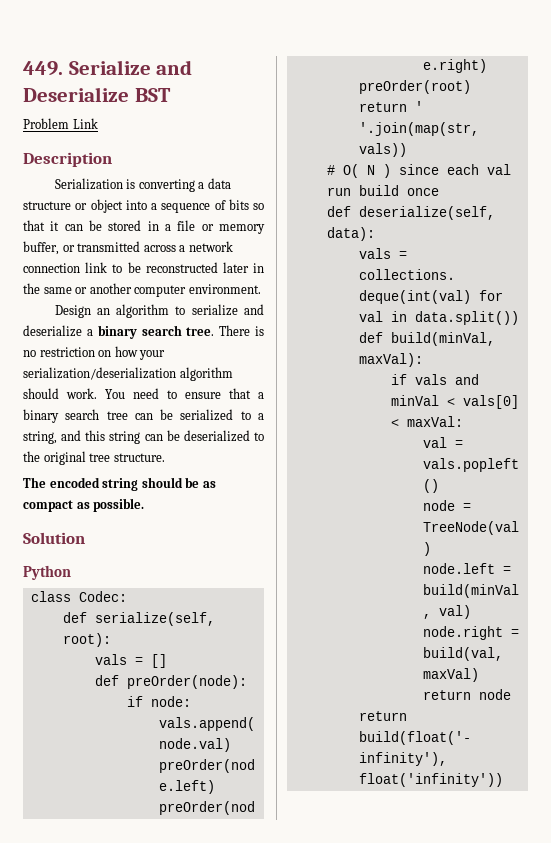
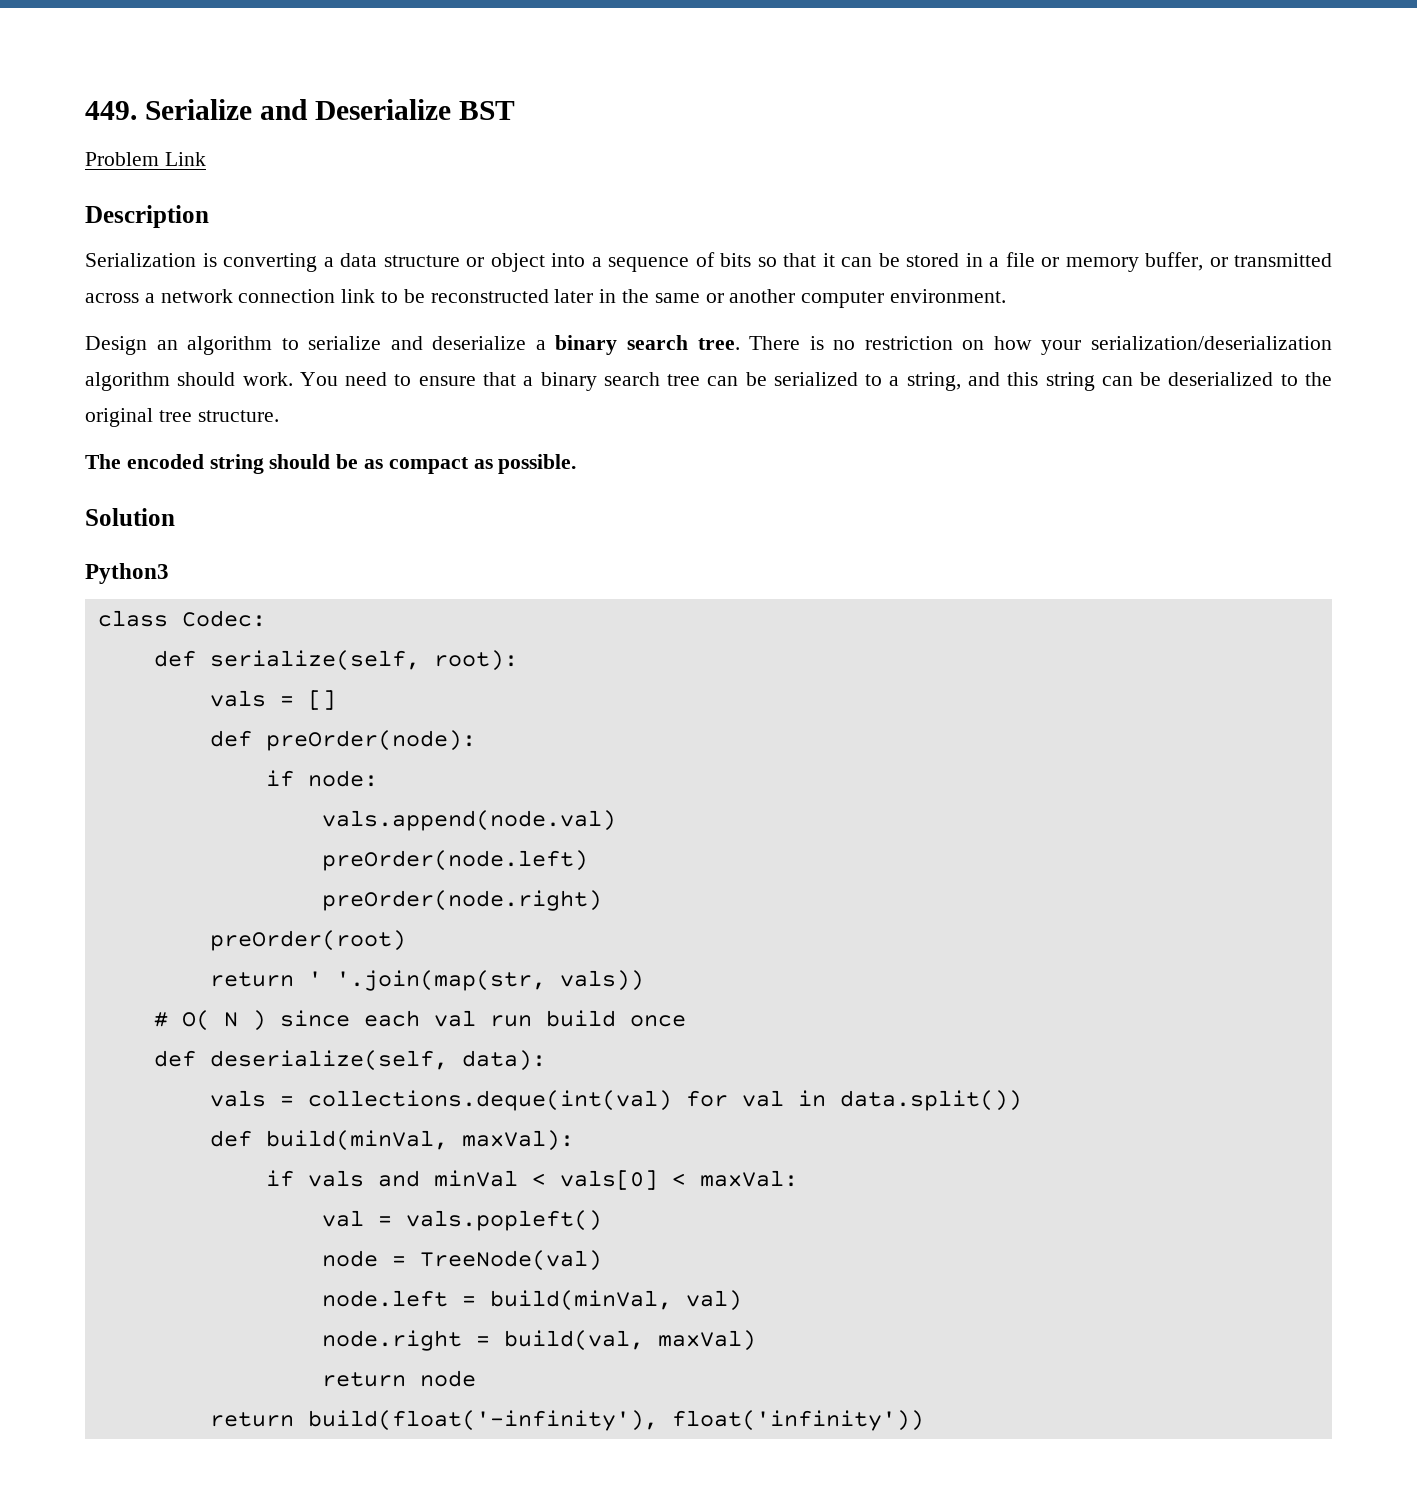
[23,565,71,580] Python -> [85,563,169,584] Python3

